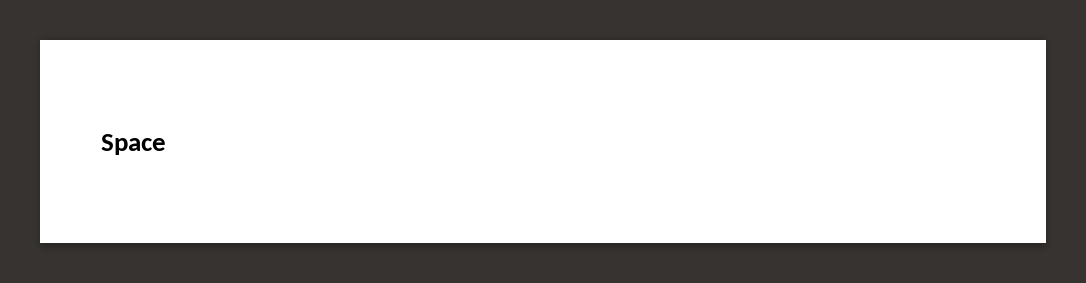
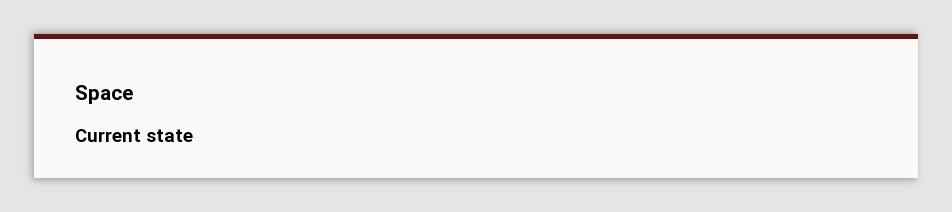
(166, 144) none -> [75,129,193,142] // Current state

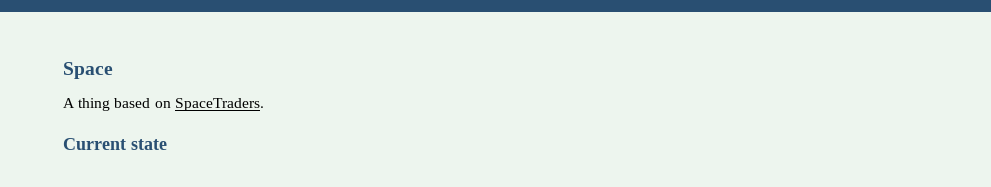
(133, 94) none -> [63,98,264,111] // A thing based on SpaceTraders.

